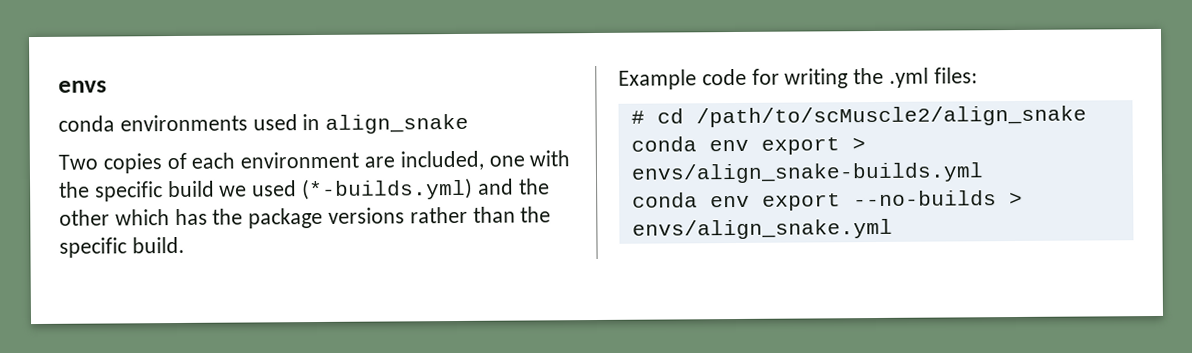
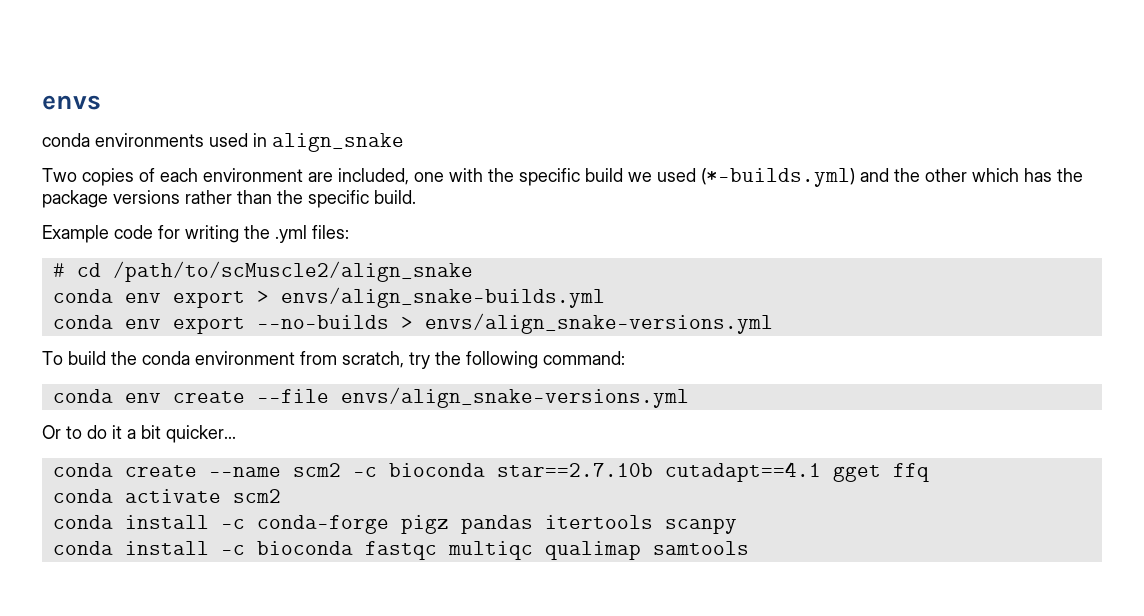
[631,218,893,240] envs/align_snake.yml -> [424,313,773,334] [42,351,625,369] [52,387,689,408] [42,425,236,443] [52,462,929,482] [52,489,281,503] [52,515,737,534] [52,541,749,560] envs/align_snake-versions.yml // To build the conda environment from scratch, try the following command: // conda env create --file envs/align_snake-versions.yml // Or to do it a bit quicker... // conda create --name scm2 -c bioconda star==2.7.10b cutadapt==4.1 gget ffq // conda activate scm2 // conda install -c conda-forge pigz pandas itertools scanpy // conda install -c bioconda fastqc multiqc qualimap samtools

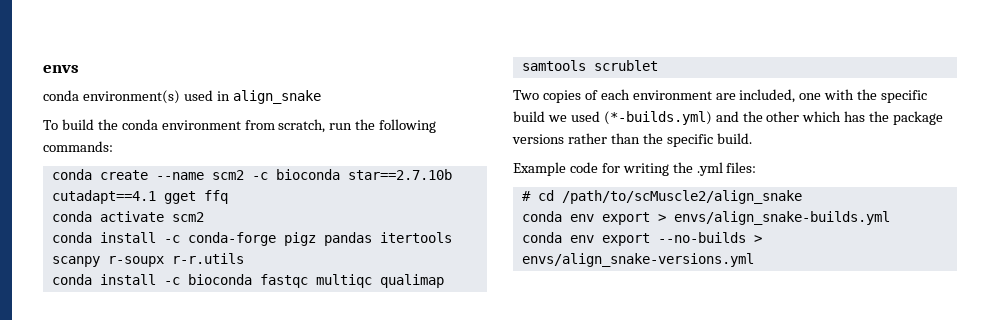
[95,133,204,147] environments -> [82,90,180,104] environment(s)
(404, 142) none -> [43,119,437,133] [43,141,113,152] [51,169,452,180] [51,190,228,204] [51,211,204,222] [51,232,452,246] [51,253,244,267] [51,274,444,288] [521,60,658,71] // To build the conda environment from scratch, run the following commands: // conda create --name scm2 -c bioconda star==2.7.10b cutadapt==4.1 gget ffq // conda activate scm2 // conda install -c conda-forge pigz pandas itertools scanpy r-soupx r-r.utils // conda install -c bioconda fastqc multiqc qualimap samtools scrublet
[42,351,625,369] [52,387,689,408] [42,425,236,443] [52,462,929,482] [52,489,281,503] [52,515,737,534] [52,541,749,560] // To build the conda environment from scratch, try the following command: // conda env create --file envs/align_snake-versions.yml // Or to do it a bit quicker... // conda create --name scm2 -c bioconda star==2.7.10b cutadapt==4.1 gget ffq // conda activate scm2 // conda install -c conda-forge pigz pandas itertools scanpy // conda install -c bioconda fastqc multiqc qualimap samtools -> (754, 260) none

